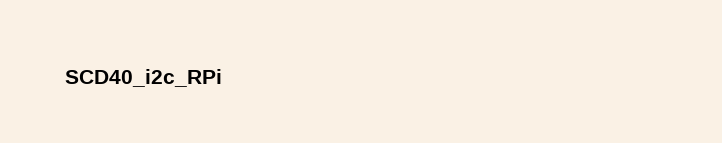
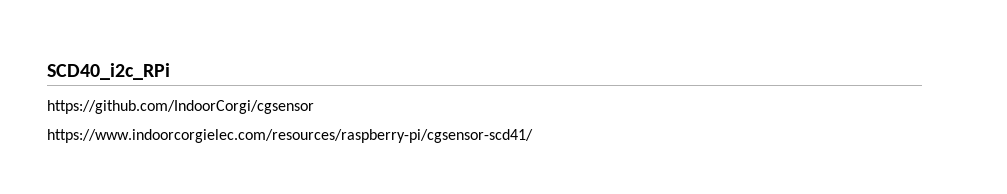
(222, 78) none -> [47,100,314,114] [47,129,533,143] // https://github.com/IndoorCorgi/cgsensor // https://www.indoorcorgielec.com/resources/raspberry-pi/cgsensor-scd41/

